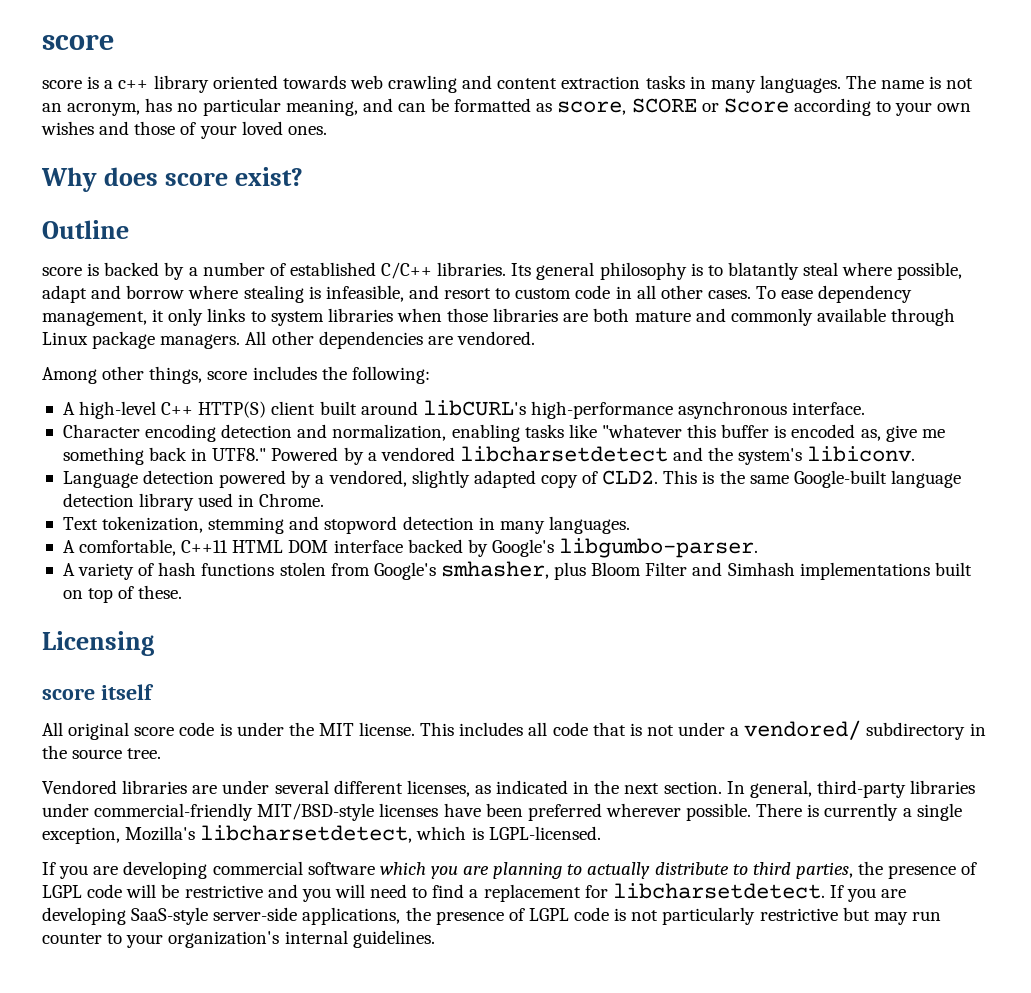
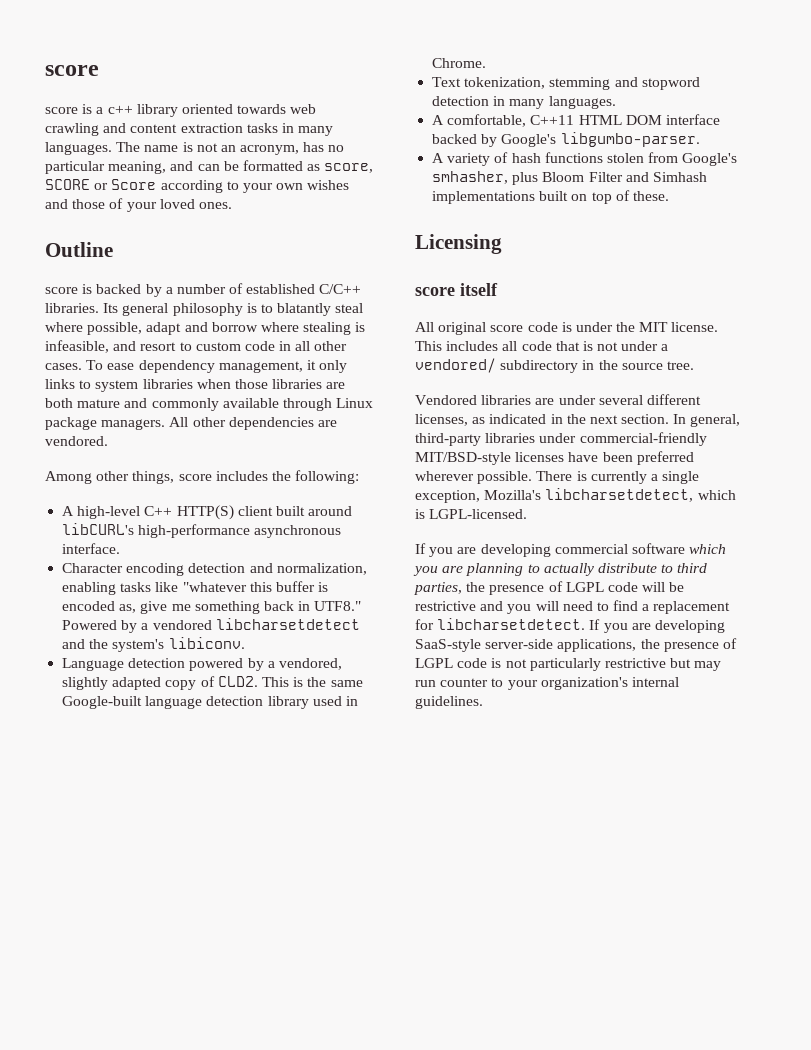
[41,167,303,192] // Why does score exist? -> (232, 205) none

